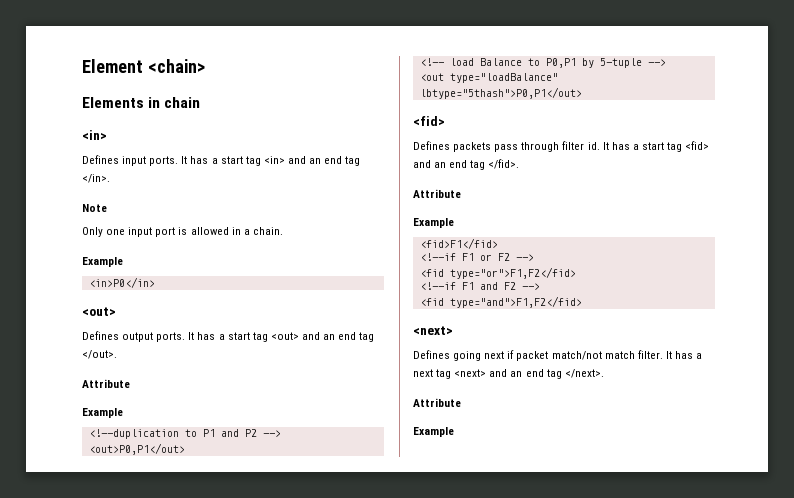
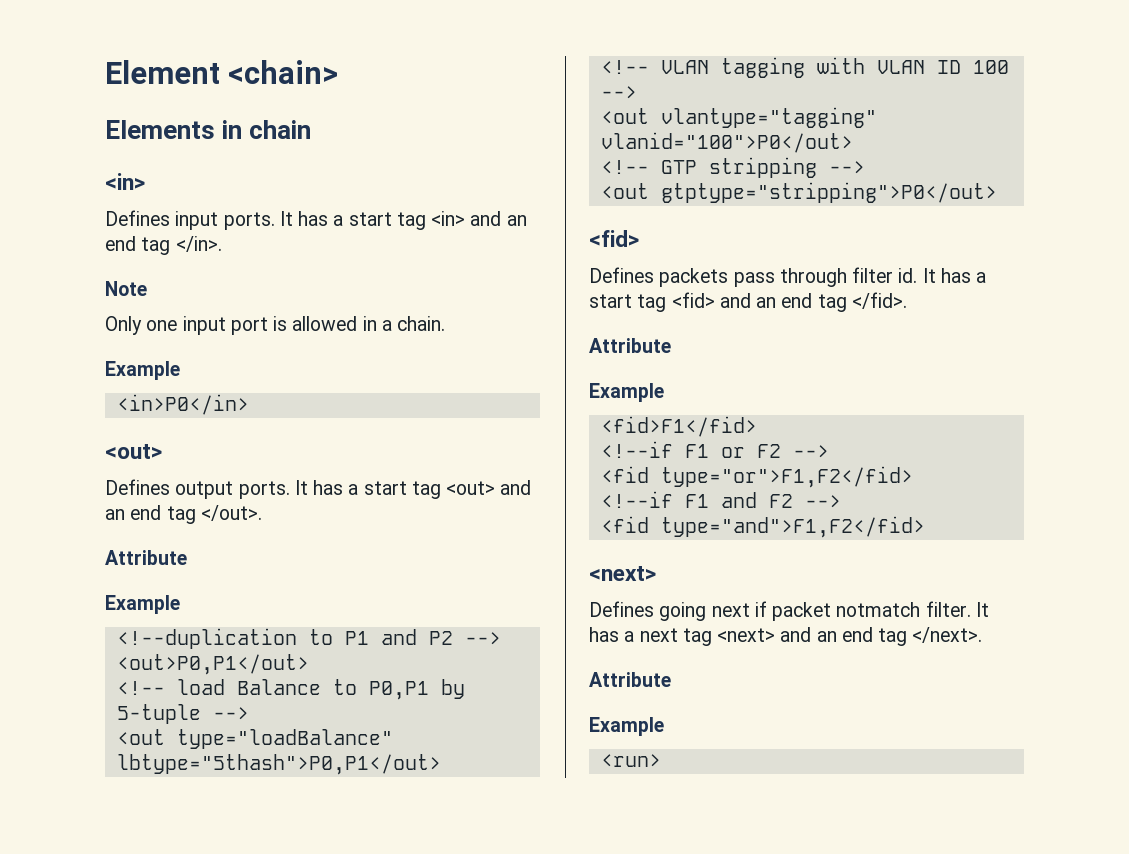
(582, 93) none -> [600,57,1009,78] [600,86,637,99] [600,107,877,128] [600,132,853,153] [600,157,865,178] [600,182,997,203] // <!-- VLAN tagging with VLAN ID 100 --> // <out vlantype="tagging" vlanid="100">P0</out> // <!-- GTP stripping --> // <out gtptype="stripping">P0</out>
[551,351,635,360] match/not match -> [836,602,921,617] notmatch
(454, 432) none -> [600,754,661,767] // <run>

